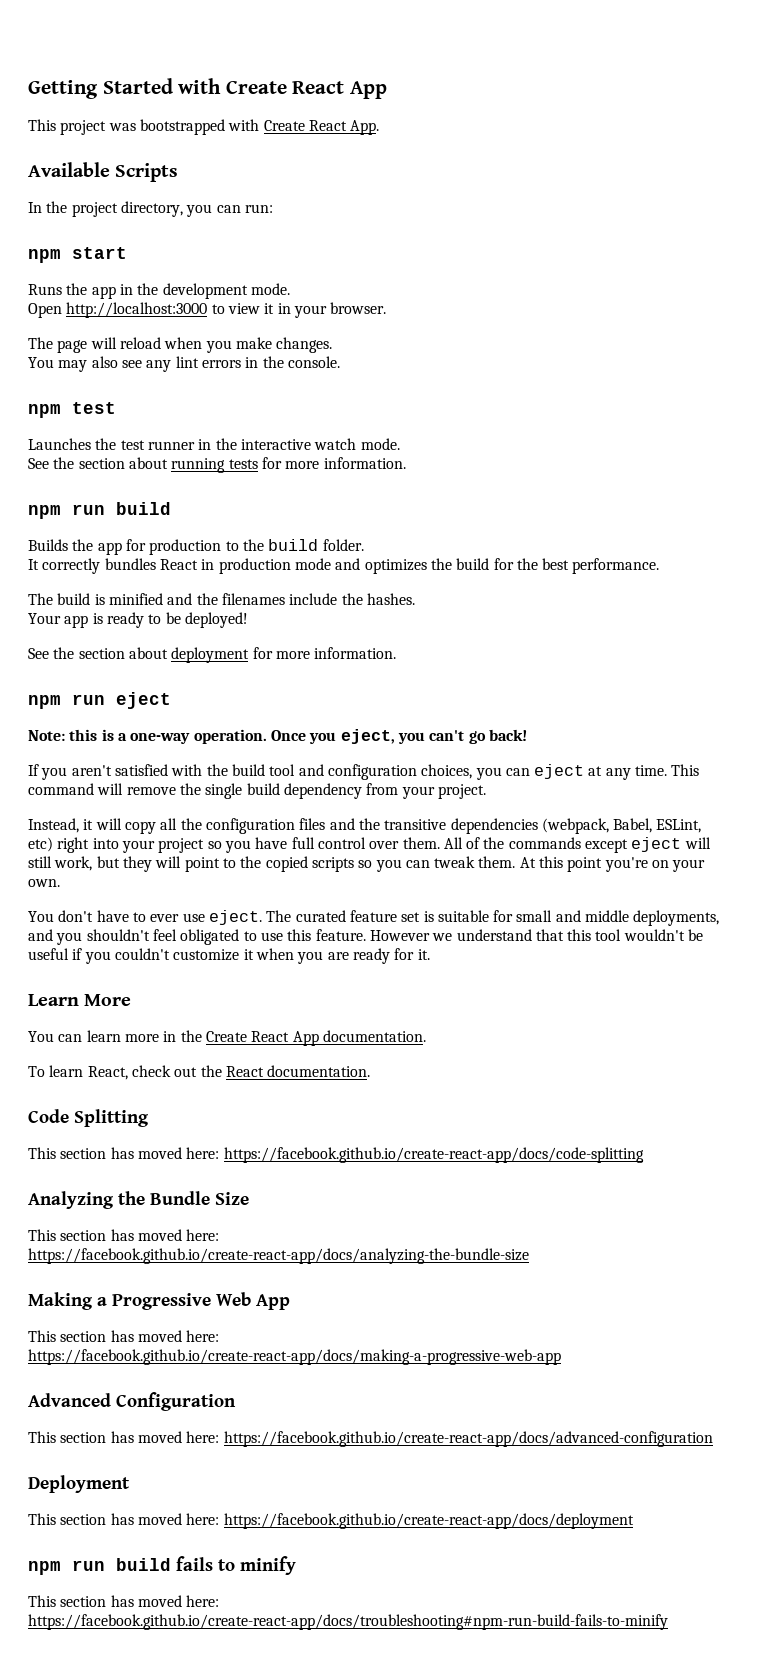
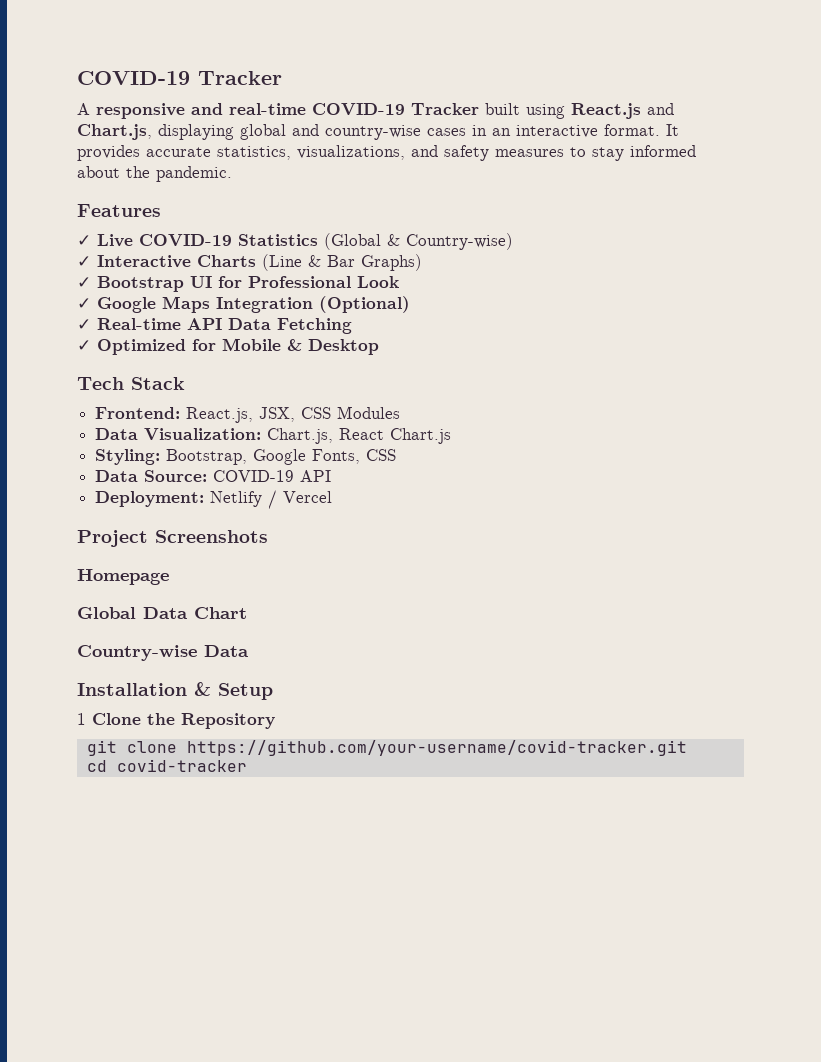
[28,78,387,99] [28,119,380,135] [28,162,179,182] [28,201,273,217] [28,247,127,263] [28,283,290,299] [28,302,387,318] [28,337,333,353] [28,356,340,372] [28,402,116,418] [28,438,400,450] [28,457,406,473] [28,502,171,519] [28,539,364,555] [28,558,660,574] [28,593,415,605] [28,612,248,628] [28,647,397,663] [28,692,171,709] [28,729,527,744] [28,764,700,780] [28,783,486,799] [28,818,702,834] [28,837,711,853] [28,856,706,872] [28,879,60,887] [28,910,720,926] [28,929,704,945] [28,948,430,964] [28,994,132,1006] [28,1030,426,1046] [28,1065,371,1080] [28,1109,149,1127] [28,1147,644,1163] [28,1191,249,1209] [28,1229,220,1241] [28,1248,529,1264] [28,1292,290,1310] [28,1330,220,1342] [28,1349,561,1365] [28,1392,236,1411] [28,1431,713,1447] [28,1475,130,1493] [28,1513,634,1529] [28,1556,296,1575] [28,1595,220,1607] [28,1614,668,1630] Getting Started with Create React App // This project was bootstrapped with Create React App. // Available Scripts // In the project directory, you can run: // npm start // Runs the app in the development mode. // Open http://localhost:3000 to view it in your browser. // The page will reload when you make changes. // You may also see any lint errors in the console. // npm test // Launches the test runner in the interactive watch mode. // See the section about running tests for more information. // npm run build // Builds the app for production to the build folder. // It correctly bundles React in production mode and optimizes the build for the best performance. // The build is minified and the filenames include the hashes. // Your app is ready to be deployed! // See the section about deployment for more information. // npm run eject // Note: this is a one-way operation. Once you eject, you can't go back! // If you aren't satisfied with the build tool and configuration choices, you can eject at any time. This command will remove the single build dependency from your project. // Instead, it will copy all the configuration files and the transitive dependencies (webpack, Babel, ESLint, etc) right into your project so you have full control over them. All of the commands except eject will still work, but they will point to the copied scripts so you can tweak them. At this point you're on your own. // You don't have to ever use eject. The curated feature set is suitable for small and middle deployments, and you shouldn't feel obligated to use this feature. However we understand that this tool wouldn't be useful if you couldn't customize it when you are ready for it. // Learn More // You can learn more in the Create React App documentation. // To learn React, check out the React documentation. // Code Splitting // This section has moved here: https://facebook.github.io/create-react-app/docs/code-splitting // Analyzing the Bundle Size // This section has moved here: https://facebook.github.io/create-react-app/docs/analyzing-the-bundle-size // Making a Progressive Web App // This section has moved here: https://facebook.github.io/create-react-app/docs/making-a-progressive-web-app // Advanced Configuration // This section has moved here: https://facebook.github.io/create-react-app/docs/advanced-configuration // Deployment // This section has moved here: https://facebook.github.io/create-react-app/docs/deployment // npm run build fails to minify // This section has moved here: https://facebook.github.io/create-react-app/docs/troubleshooting#npm-run-build-fails-to-minify -> [77,71,282,85] [77,103,674,119] [77,124,679,140] [77,145,696,161] [77,166,232,182] [77,204,161,217] [77,233,513,250] [77,254,422,271] [77,276,399,292] [77,296,410,313] [77,318,352,334] [77,338,379,355] [77,377,185,390] [95,406,401,423] [95,428,452,444] [95,449,397,465] [95,470,332,482] [95,490,333,509] [77,530,268,547] [77,569,169,585] [77,607,247,619] [77,645,249,661] [77,682,273,700] [77,713,275,729] [86,740,687,756] [86,759,247,772] COVID-19 Tracker // A responsive and real-time COVID-19 Tracker built using React.js and Chart.js, displaying global and country-wise cases in an interactive format. It provides accurate statistics, visualizations, and safety measures to stay informed about the pandemic. // Features // ✓ Live COVID-19 Statistics (Global & Country-wise) // ✓ Interactive Charts (Line & Bar Graphs) // ✓ Bootstrap UI for Professional Look // ✓ Google Maps Integration (Optional) // ✓ Real-time API Data Fetching // ✓ Optimized for Mobile & Desktop // Tech Stack // Frontend: React.js, JSX, CSS Modules // Data Visualization: Chart.js, React Chart.js // Styling: Bootstrap, Google Fonts, CSS // Data Source: COVID-19 API // Deployment: Netlify / Vercel // Project Screenshots // Homepage // Global Data Chart // Country-wise Data // Installation & Setup // 1 Clone the Repository // git clone https://github.com/your-username/covid-tracker.git // cd covid-tracker

